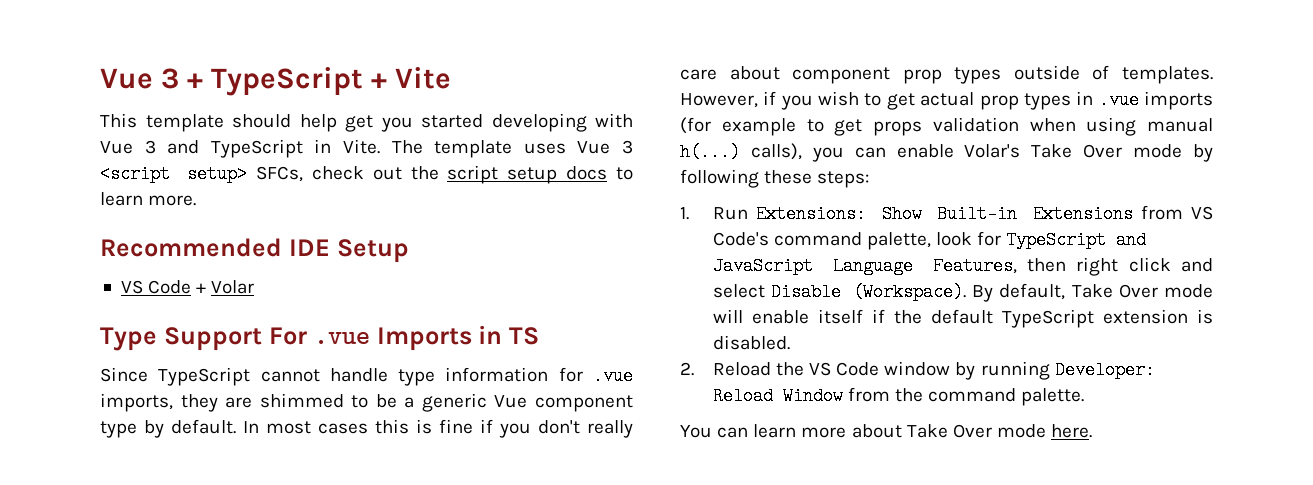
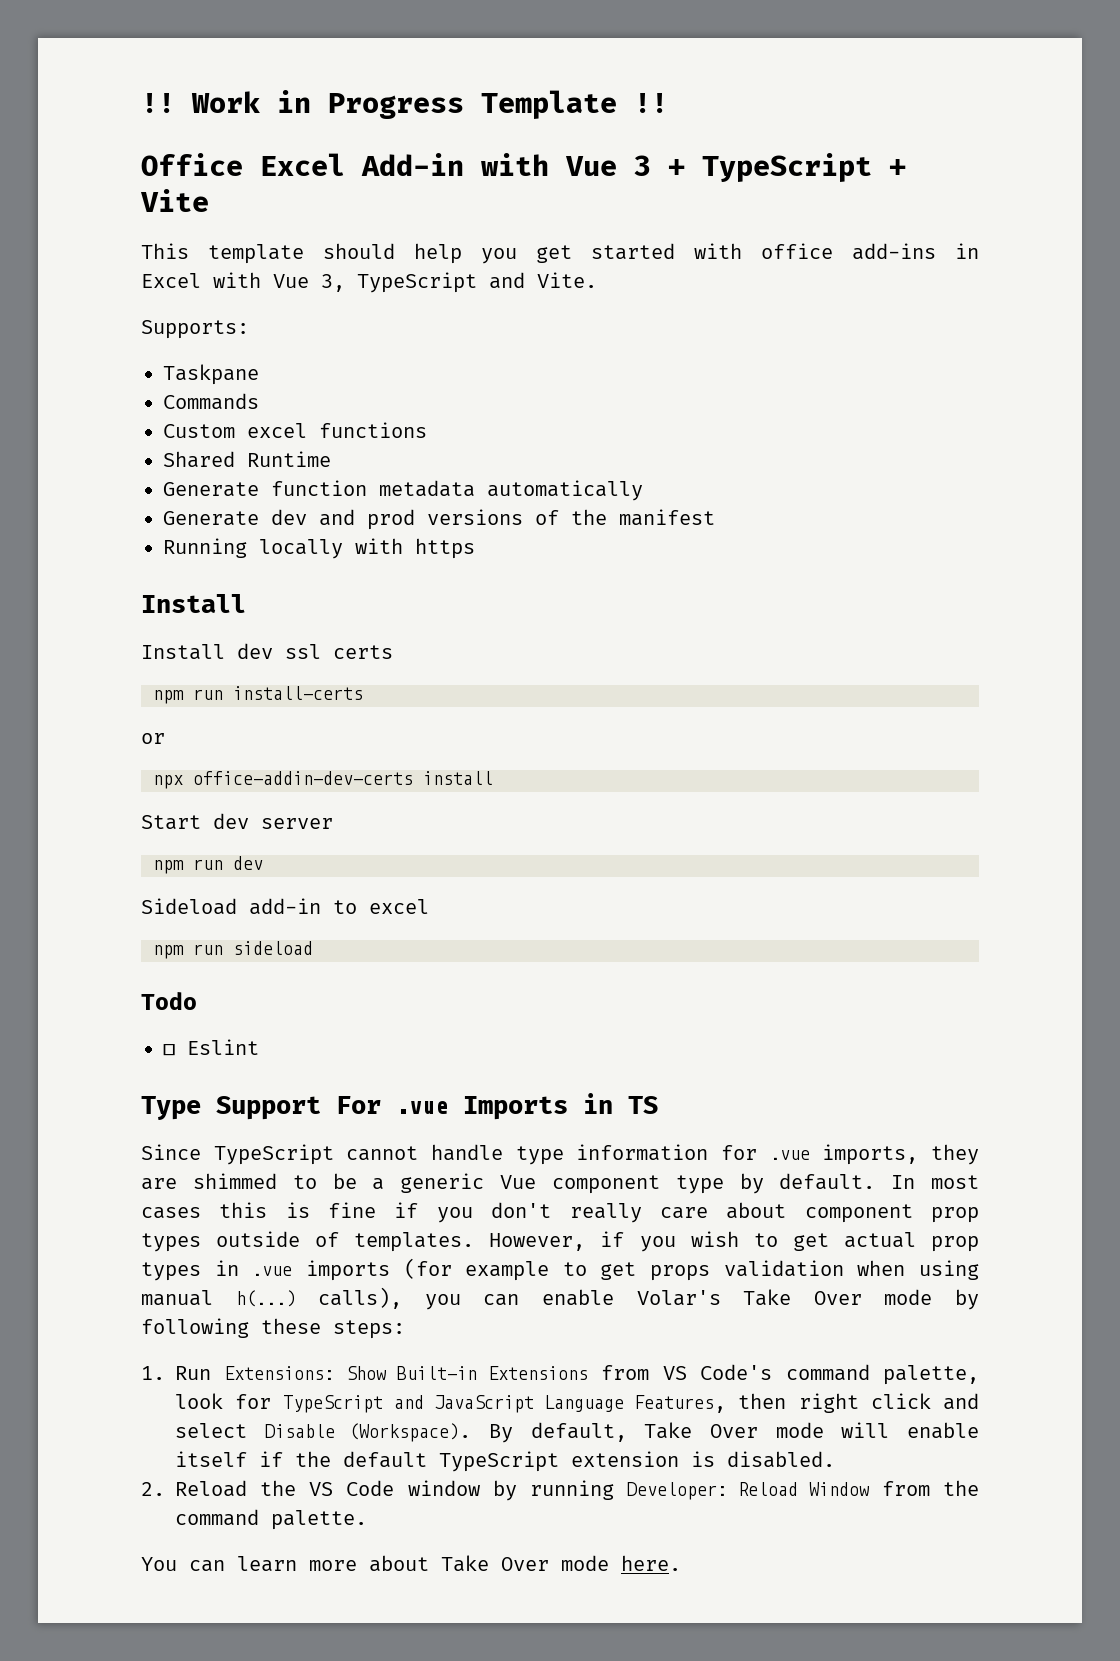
(100, 78) none -> [141,90,668,119] [141,153,549,176] !! Work in Progress Template !! // Office Excel Add-in with
[345,113,633,132] [100,139,634,158] [100,165,634,184] [100,192,197,206] [100,238,409,263] [120,280,255,294] get you started developing with Vue 3 and TypeScript in Vite. The template uses Vue 3 <script setup> SFCs, check out the script setup docs to learn more. // Recommended IDE Setup // VS Code + Volar -> [481,243,979,264] [141,272,597,293] [141,320,249,339] [163,364,259,385] [163,393,259,410] [163,422,427,438] [163,451,331,468] [163,480,643,501] [163,509,715,530] [163,538,475,559] [141,594,246,613] [141,643,393,660] [153,686,363,704] [141,733,165,744] [153,771,493,789] [141,813,333,830] [153,856,263,874] [141,898,429,915] [153,941,313,959] [141,992,197,1010] [163,1039,259,1056] you get started with office add-ins in Excel with Vue 3, TypeScript and Vite. // Supports: // Taskpane // Commands // Custom excel functions // Shared Runtime // Generate function metadata automatically // Generate dev and prod versions of the manifest // Running locally with https // Install // Install dev ssl certs // npm run install-certs // or // npx office-addin-dev-certs install // Start dev server // npm run dev // Sideload add-in to excel // npm run sideload // Todo // ☐ Eslint

